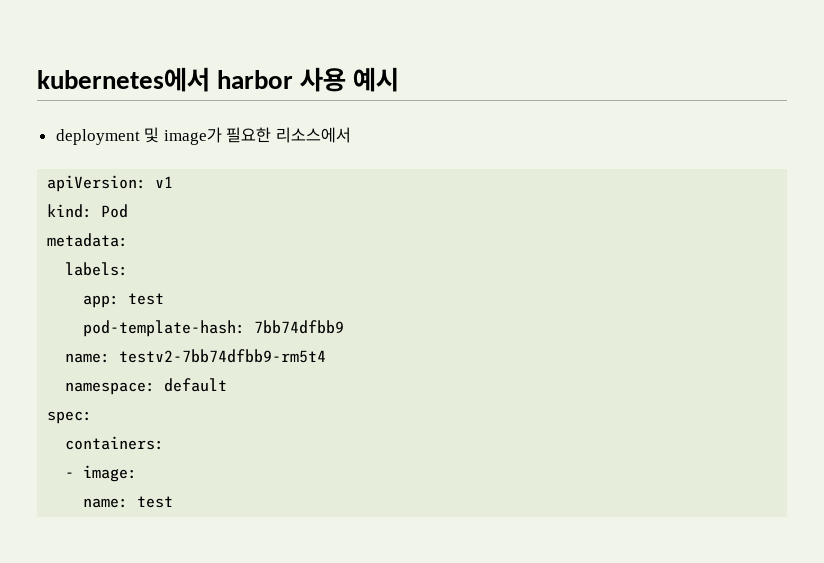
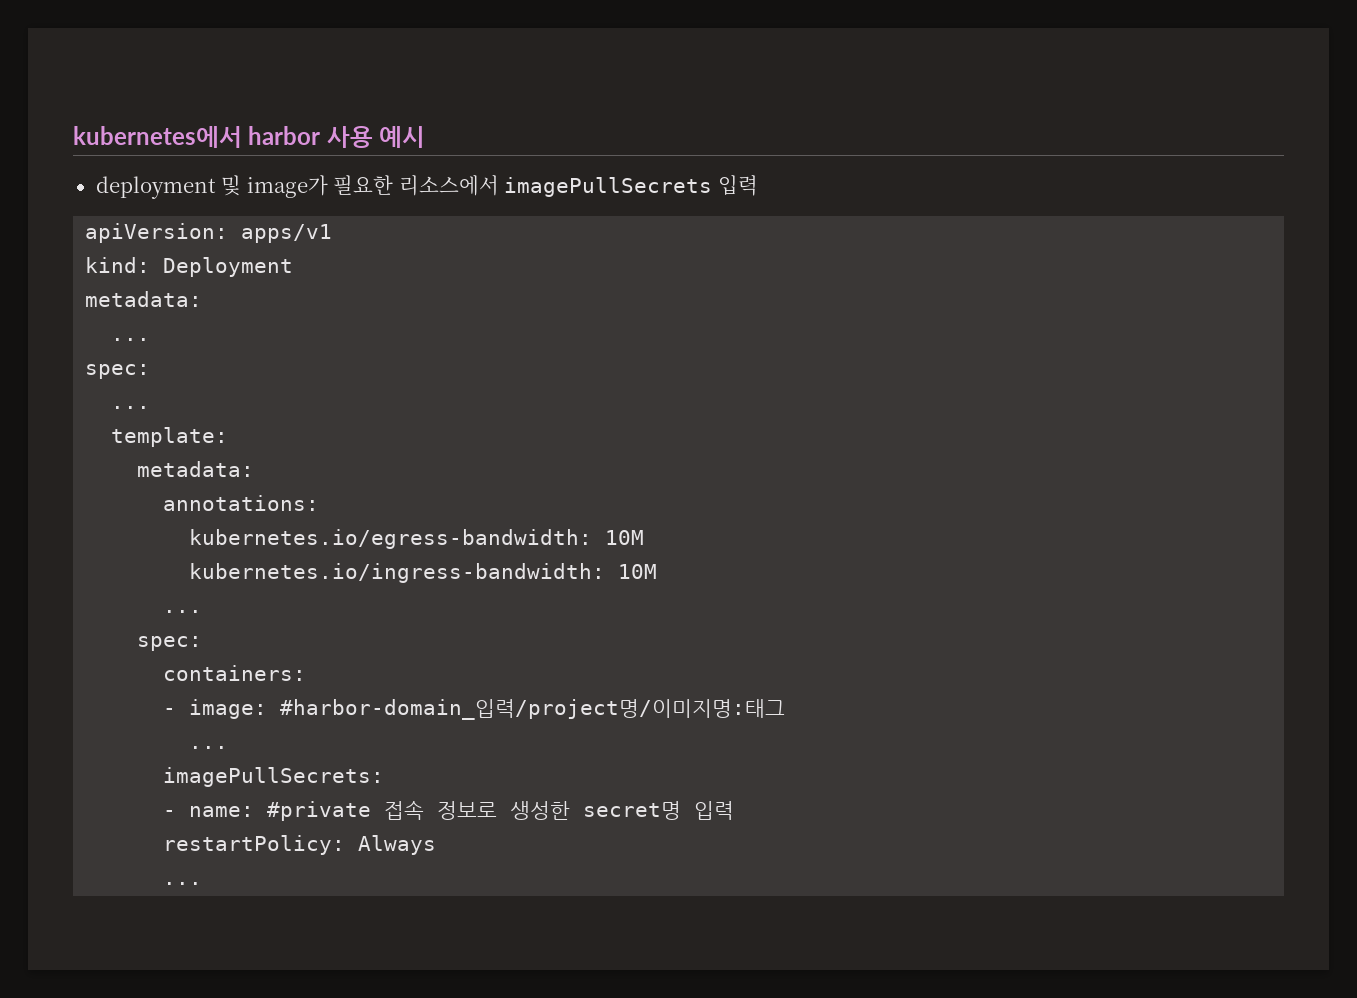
(352, 135) none -> [504,175,758,197] imagePullSecrets 입력
[155,176,174,188] v1 -> [241,224,333,243] apps/v1
[101,204,129,218] [47,233,129,247] [65,262,129,276] [83,293,165,308] [83,320,345,337] [65,349,327,363] [65,378,228,395] [47,411,93,424] [65,436,165,450] [65,465,138,482] [83,496,174,508] Pod // metadata: // labels: // app: test // pod-template-hash: 7bb74dfbb9 // name: testv2-7bb74dfbb9-rm5t4 // namespace: default // spec: // containers: // - image: // name: test -> [163,257,294,277] [85,291,203,307] [111,338,151,341] [85,364,151,379] [111,406,151,409] [111,427,229,447] [137,461,255,477] [163,495,320,511] [189,529,645,549] [189,563,658,583] [163,610,203,613] [137,636,203,651] [163,665,307,681] [163,699,786,720] [189,746,229,749] [163,767,385,787] [163,800,735,821] [163,835,437,855] [163,882,203,885] Deployment // metadata: // ... // spec: // ... // template: // metadata: // annotations: // kubernetes.io/egress-bandwidth: 10M // kubernetes.io/ingress-bandwidth: 10M // ... // spec: // containers: // - image: #harbor-domain_입력/project명/이미지명:태그 // ... // imagePullSecrets: // - name: #private 접속 정보로 생성한 secret명 입력 // restartPolicy: Always // ...

